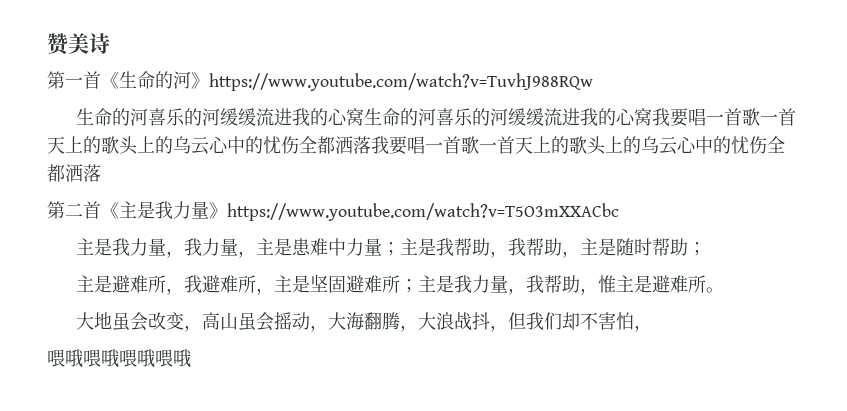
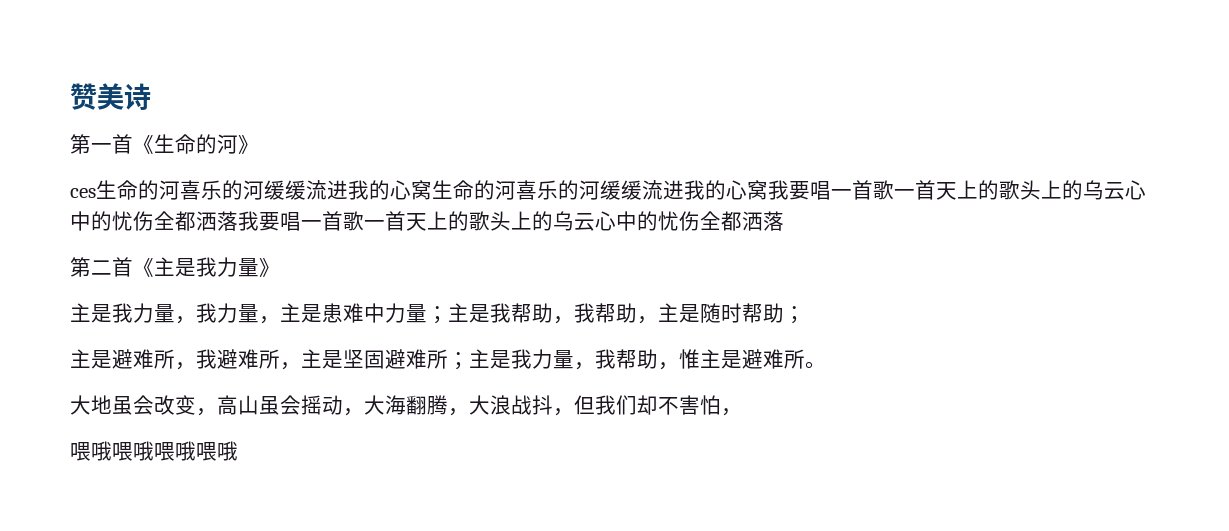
[209,73,593,91] https://www.youtube.com/watch?v=TuvhJ988RQw // -> [70,188,96,198] // ces
[227,203,619,221] https://www.youtube.com/watch?v=T5O3mXXACbc -> (280, 267) none

